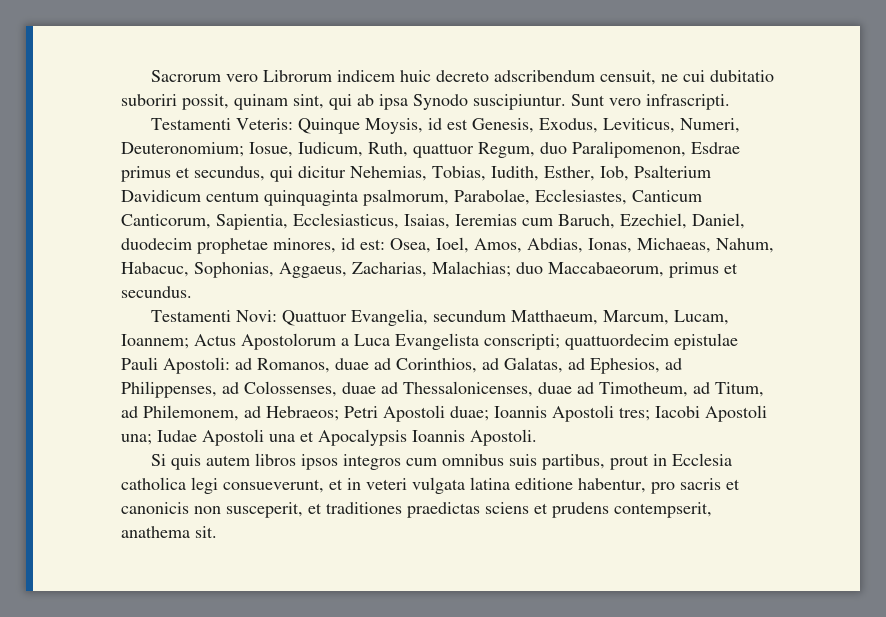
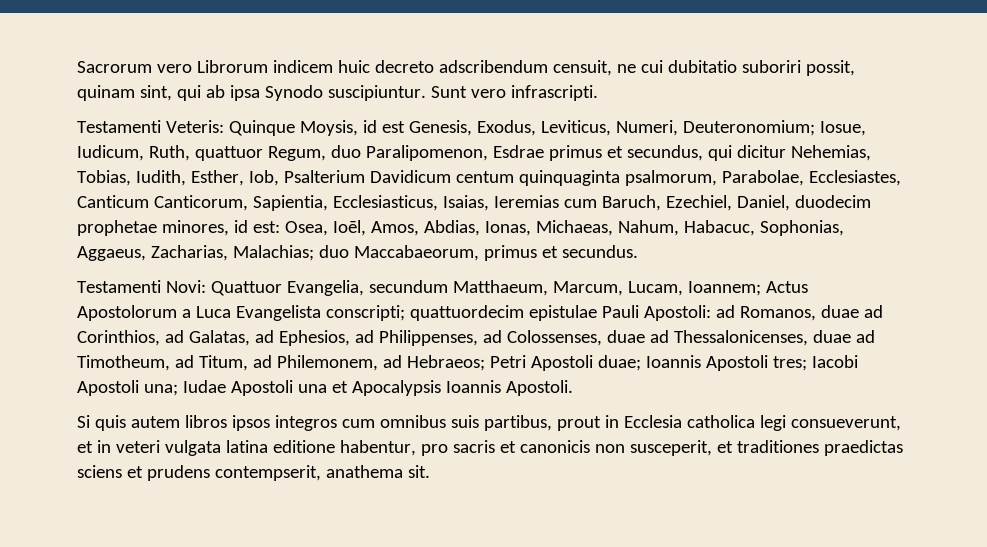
[436,237,469,253] Ioel, -> [332,220,366,236] Ioēl,

